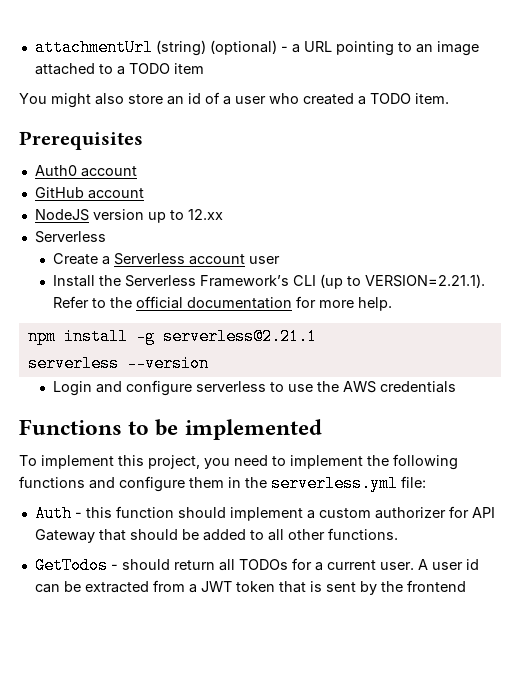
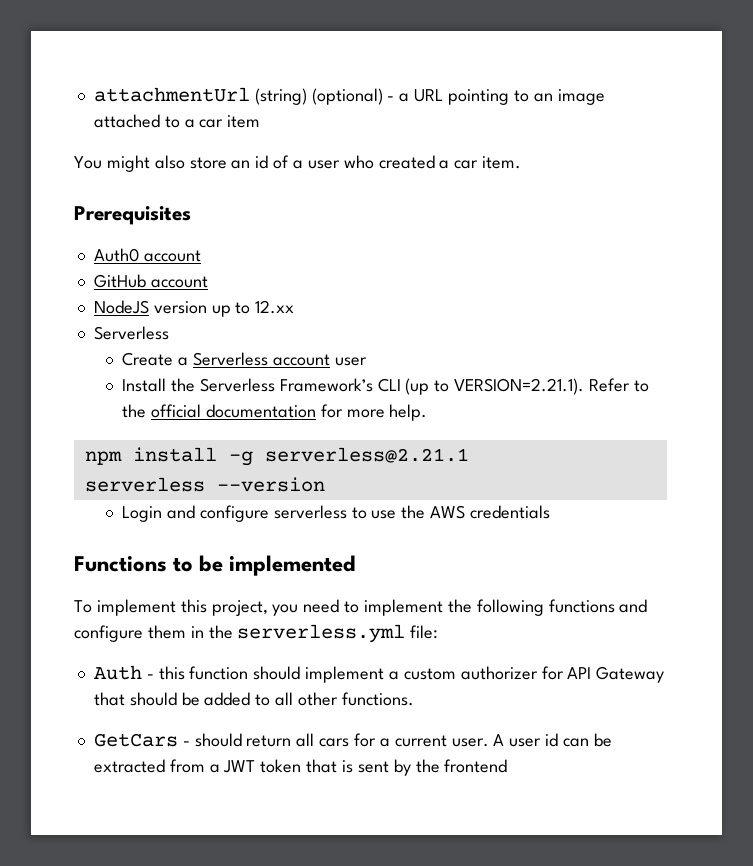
[128,63,170,74] TODO -> [199,119,224,128] car
[370,93,411,104] TODO -> [454,160,479,169] car
[34,557,108,574] GetTodos -> [93,733,178,747] GetCars
[238,559,288,570] TODOs -> [319,738,350,747] cars

